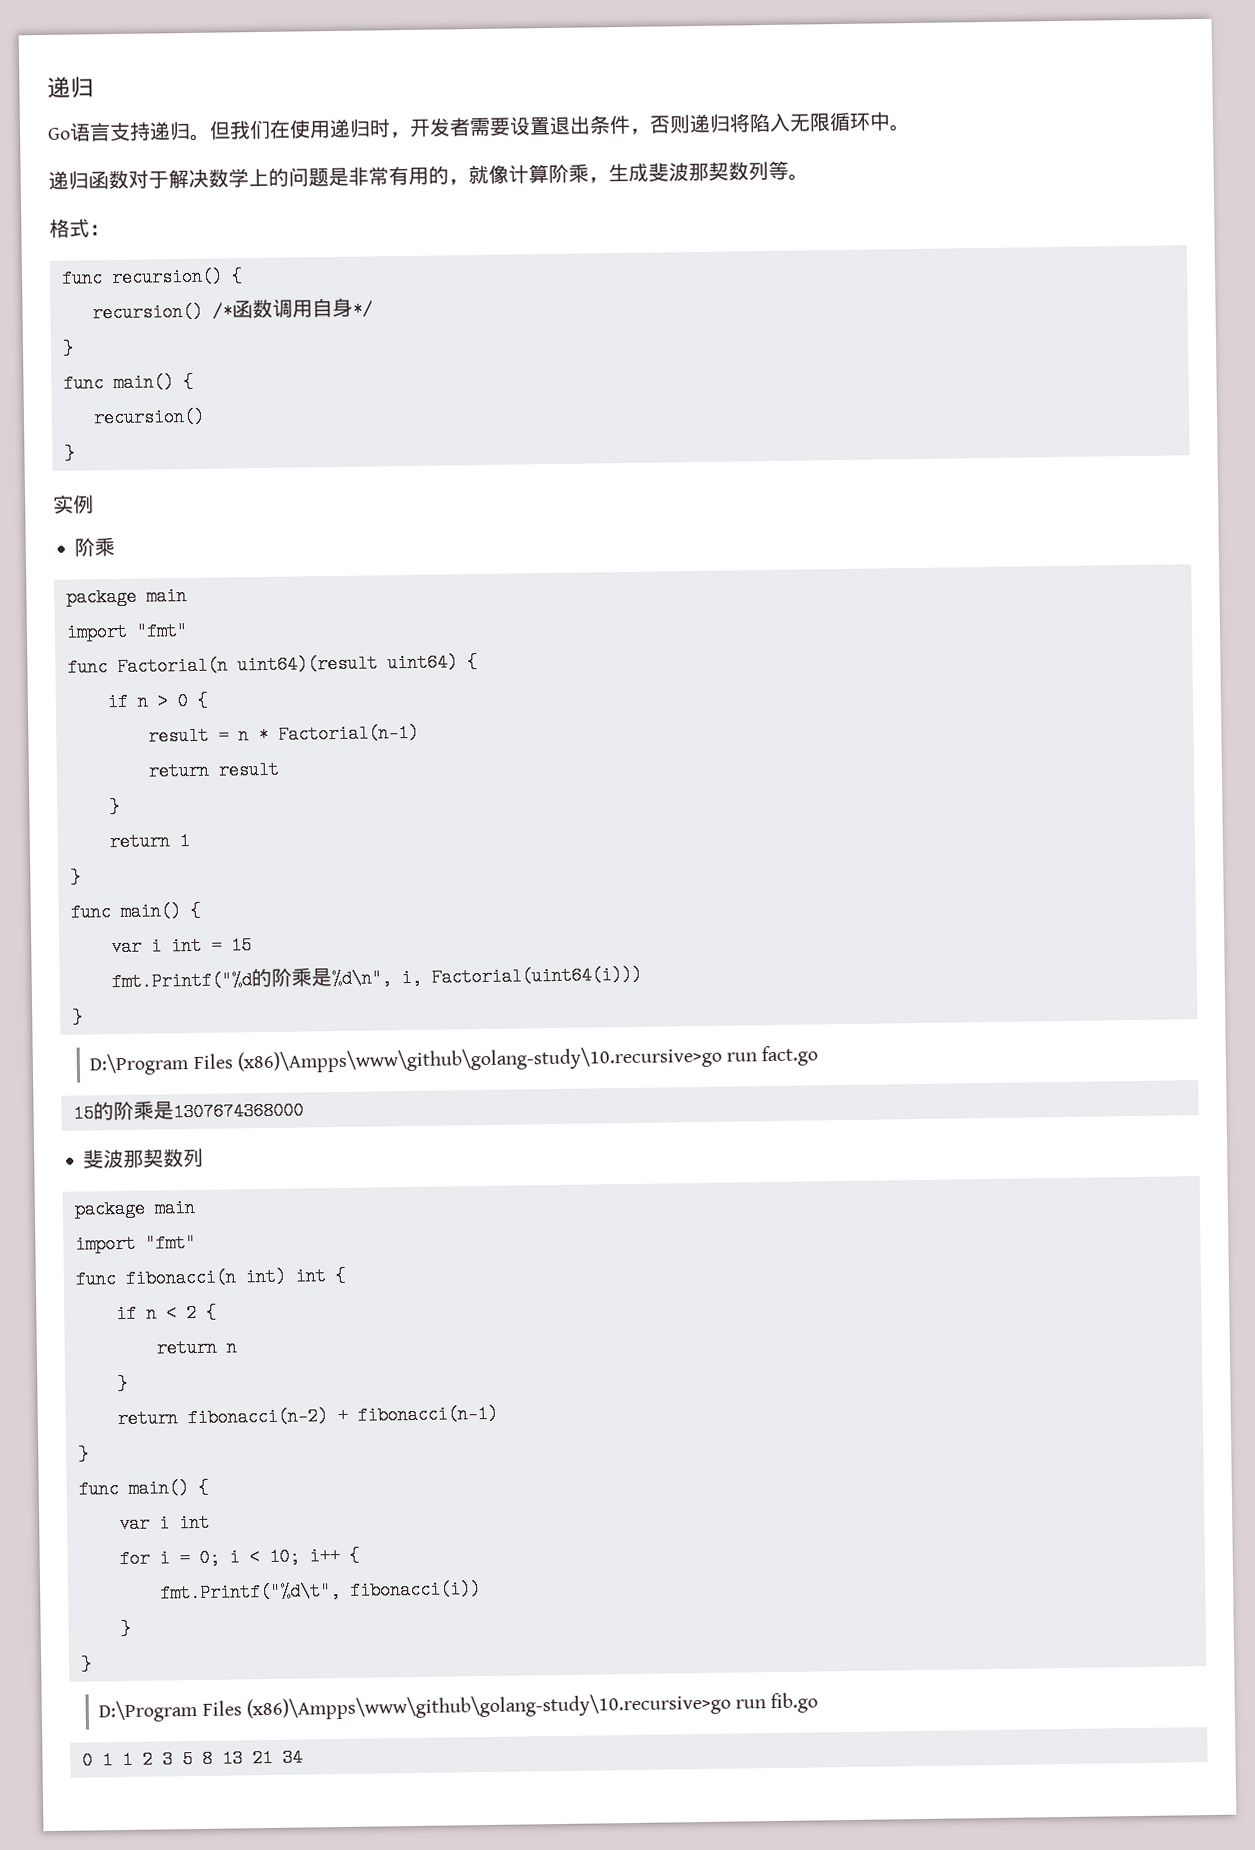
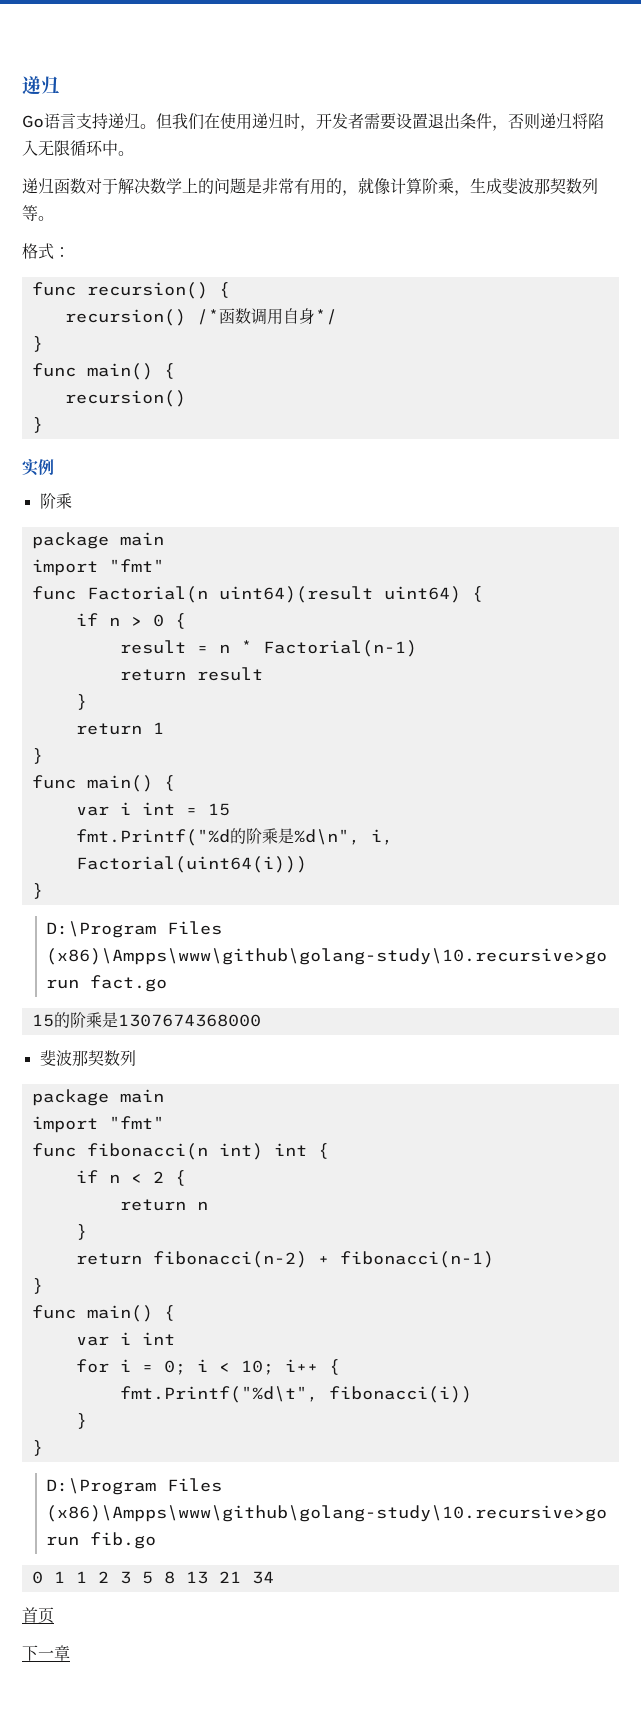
(303, 1757) none -> [22,1607,54,1624] [22,1645,70,1661] // 首页 // 下一章

